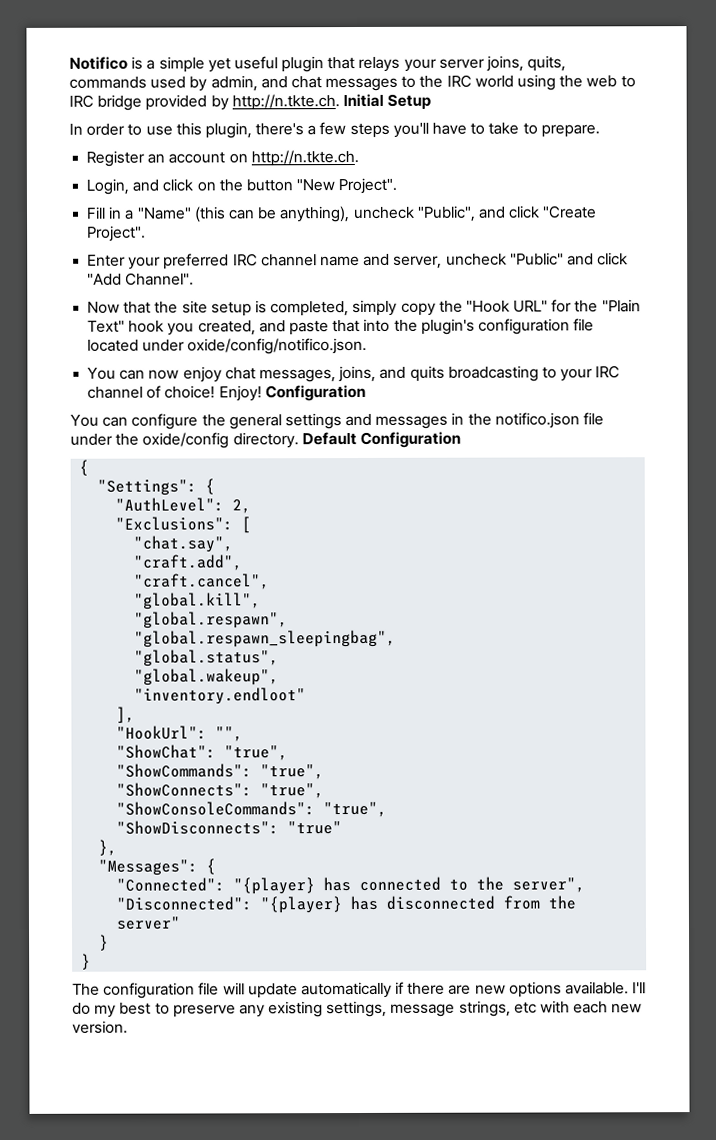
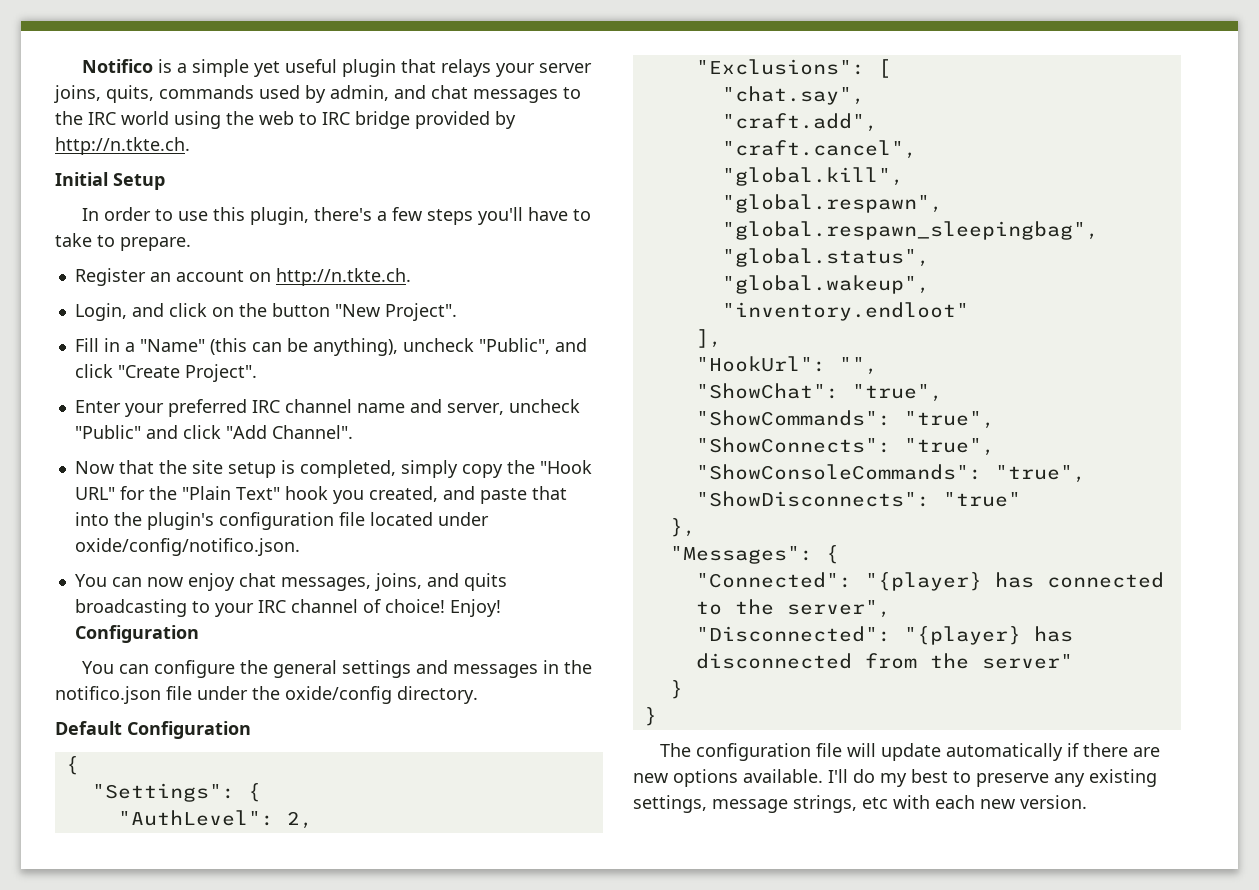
(340, 102) none -> (190, 146) //
(299, 440) none -> (478, 695) //

